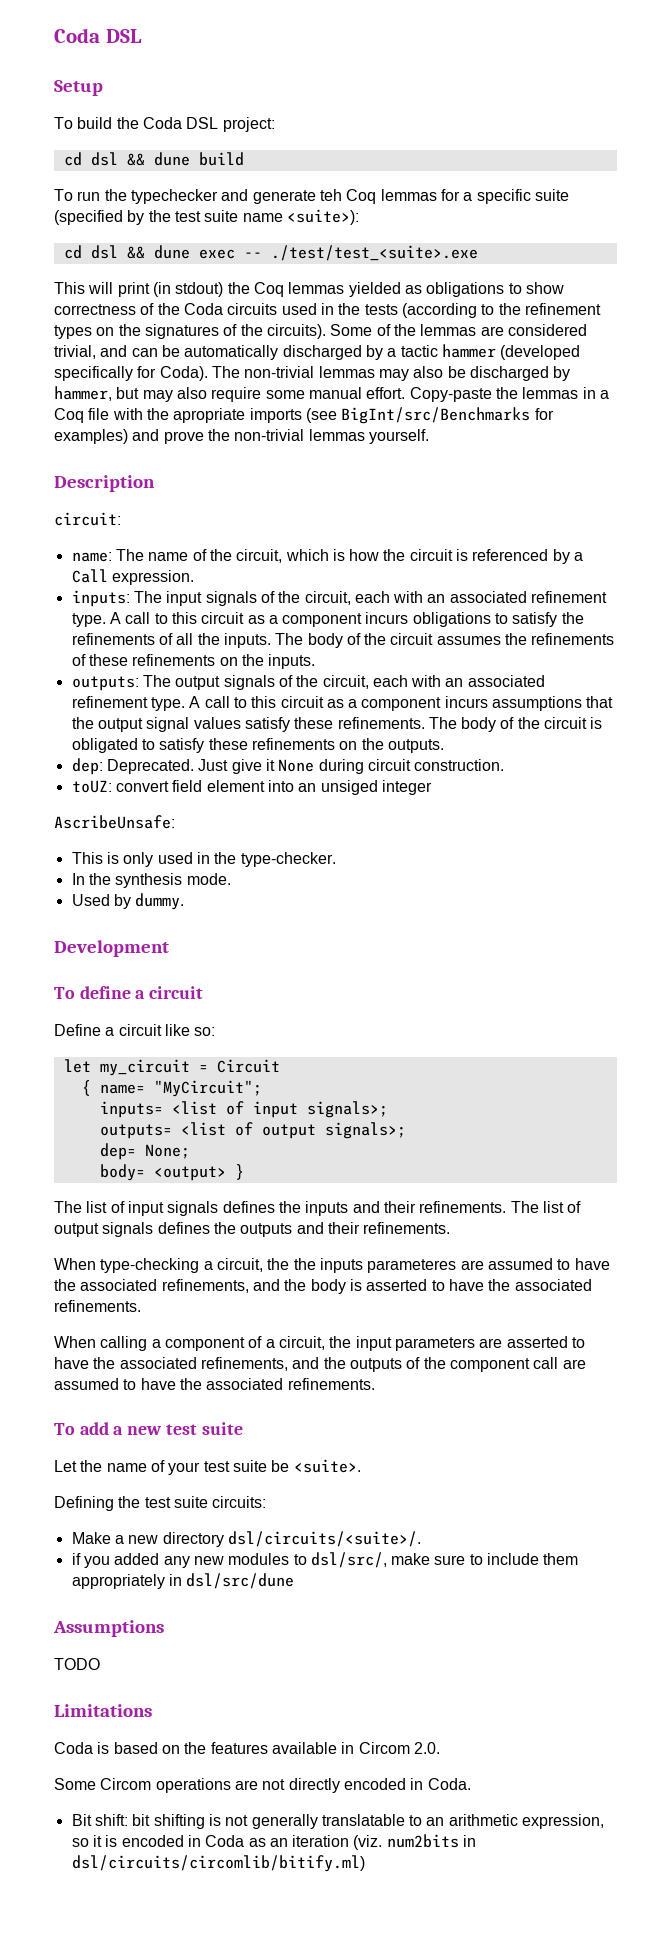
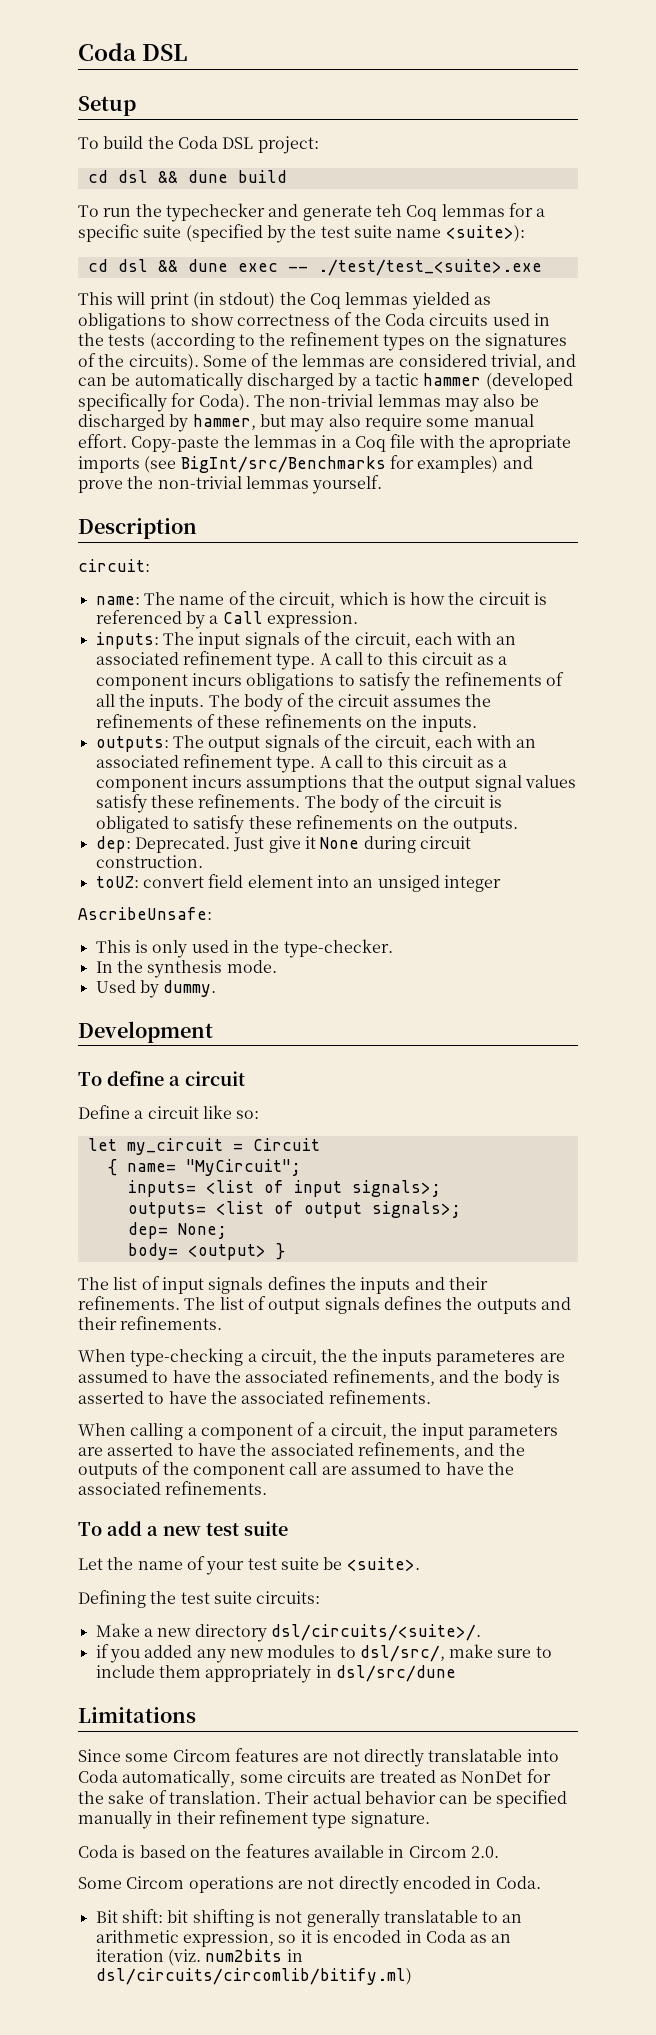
[53,1620,164,1637] [54,1658,100,1670] [54,1704,152,1717] Assumptions // TODO // Limitations -> [78,1707,196,1723] [78,1748,559,1767] [78,1769,551,1788] [78,1790,567,1808] [78,1810,430,1829] Limitations // Since some Circom features are not directly translatable into Coda automatically, some circuits are treated as NonDet for the sake of translation. Their actual behavior can be specified manually in their refinement type signature.

